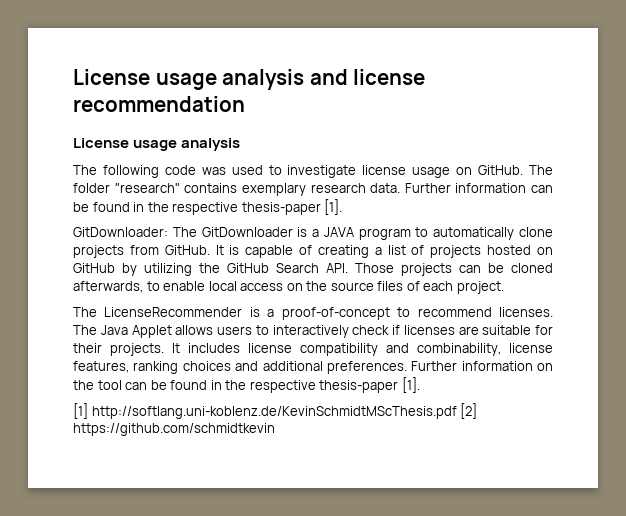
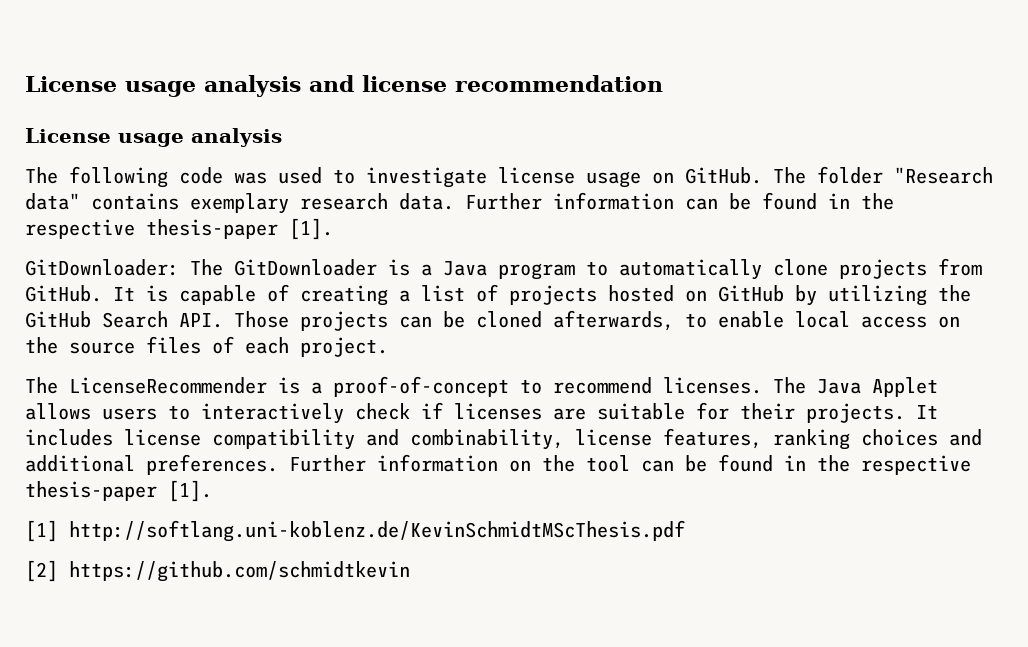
[114,183,180,193] "research" -> [894,167,993,184] [25,193,80,210] "Research data"
[323,227,354,237] JAVA -> [443,261,487,276] Java
(457, 412) none -> (685, 531) //

